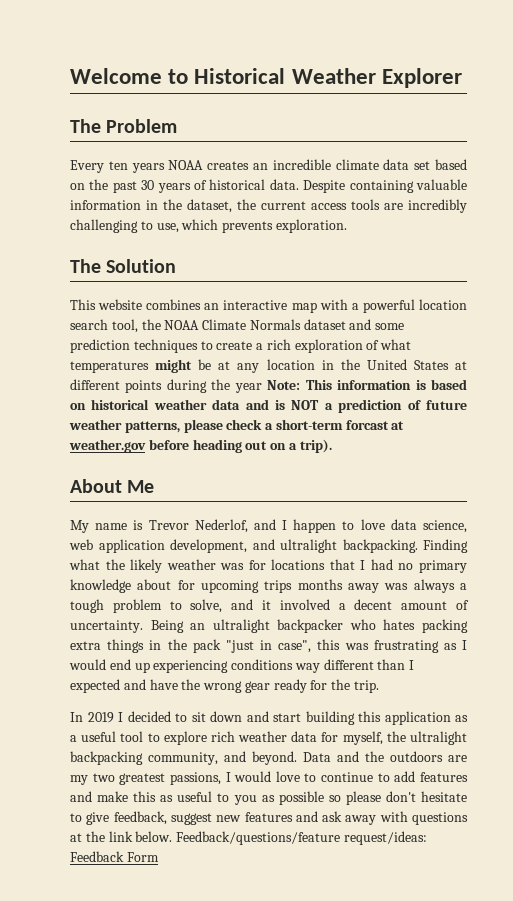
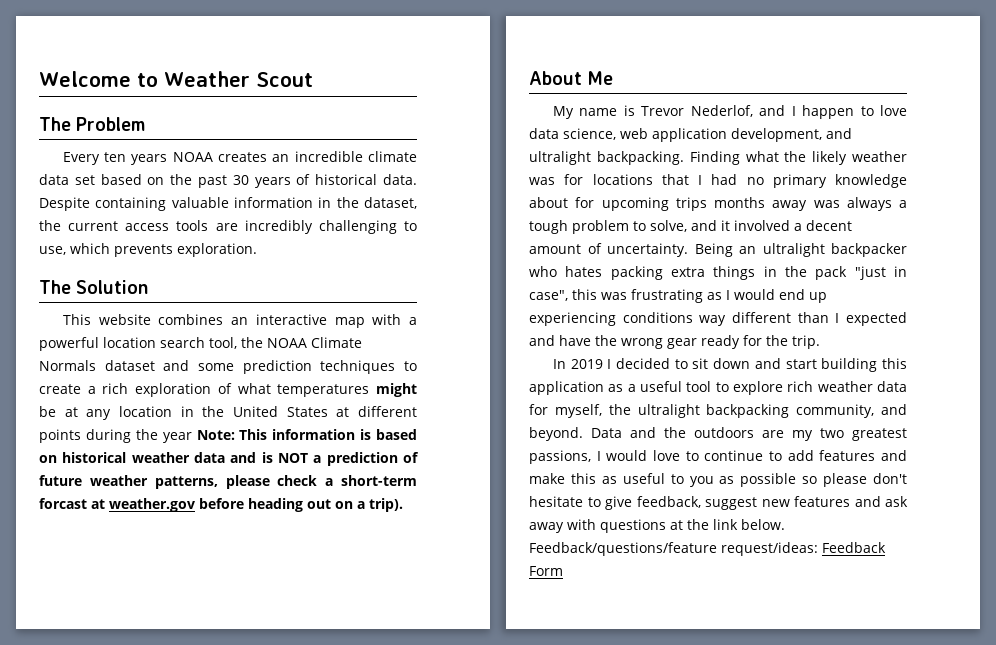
[194,68,462,88] Historical Weather Explorer -> [163,71,313,87] Weather Scout

